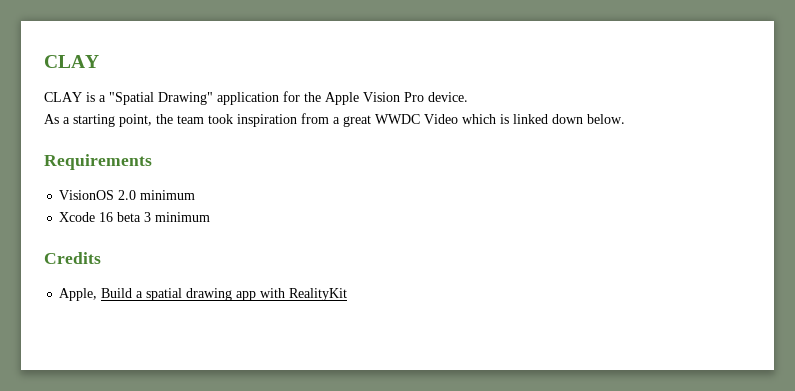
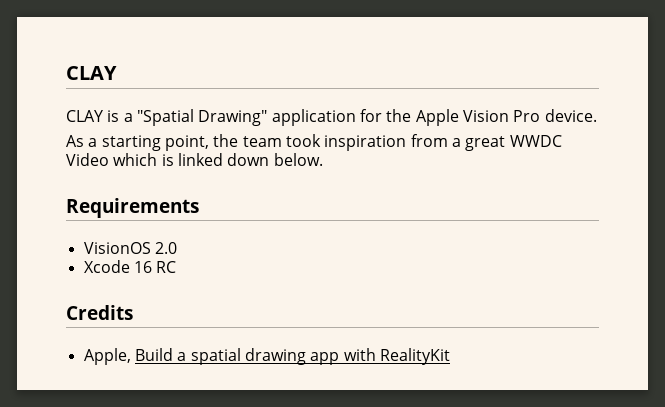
[140,190,196,200] minimum -> (177, 248) none
[117,212,211,222] beta 3 minimum -> [156,261,177,273] RC

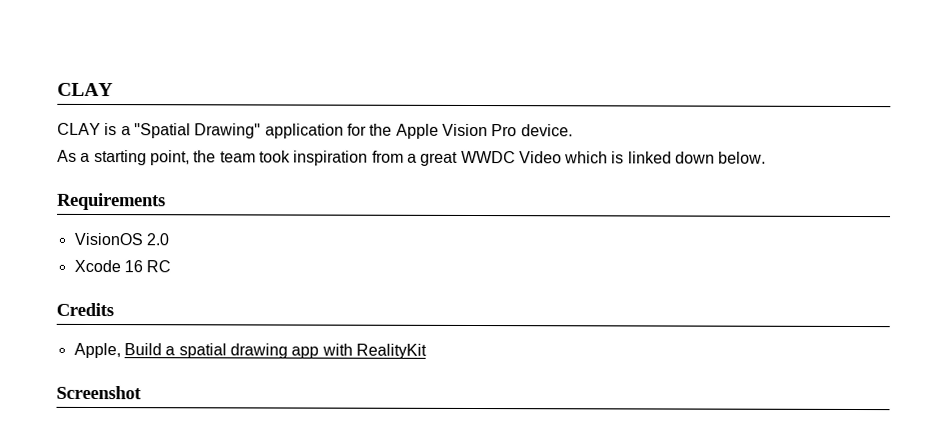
(450, 356) none -> [56,385,142,400] // Screenshot

